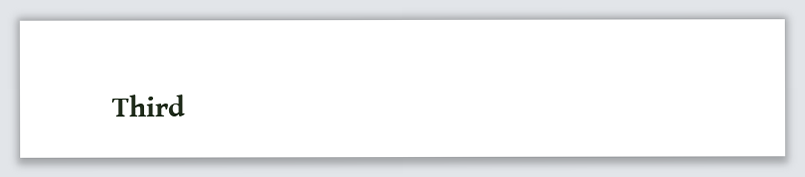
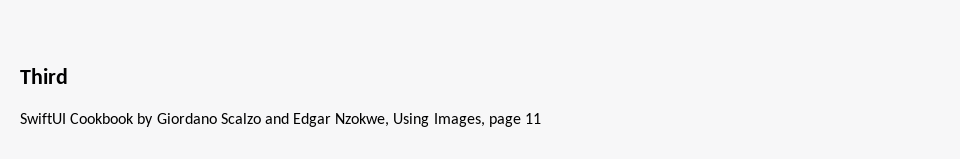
(186, 105) none -> [20,113,542,127] // SwiftUI Cookbook by Giordano Scalzo and Edgar Nzokwe, Using Images, page 11

